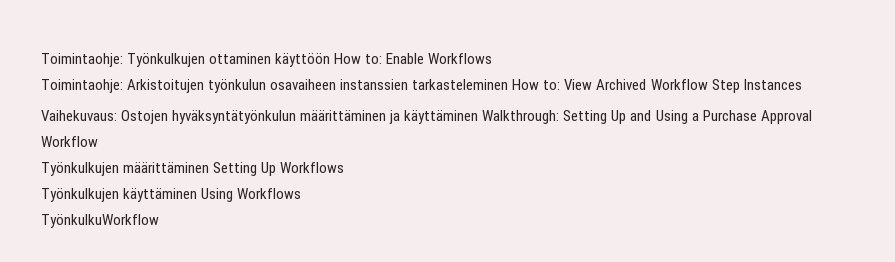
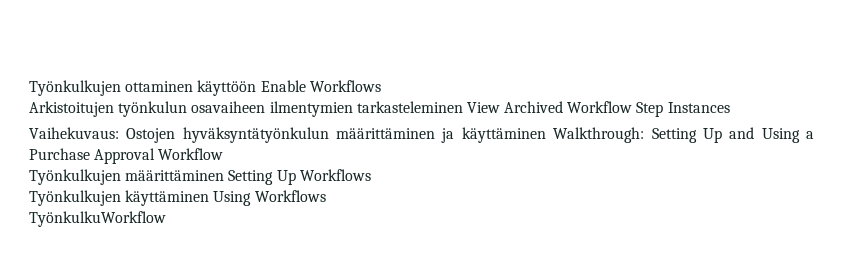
[41,53,123,67] Toimintaohje: -> (29, 88) none
[334,53,383,64] How to: -> (257, 88) none
[41,79,123,93] Toimintaohje: -> (381, 86) none
[340,79,561,90] instanssien tarkasteleminen How to: -> [269,101,463,117] ilmentymien tarkasteleminen

